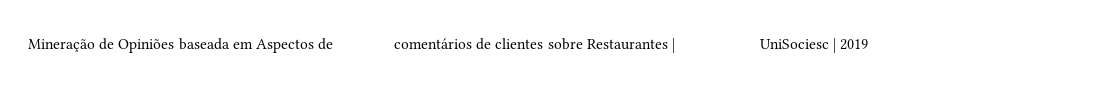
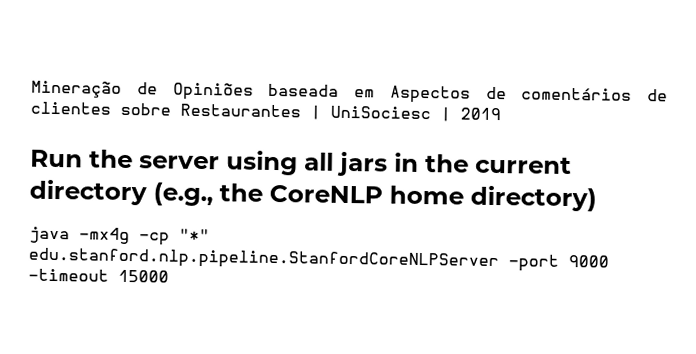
(869, 44) none -> [30,149,572,177] [29,179,597,212] [29,226,210,246] [28,247,609,272] [28,268,169,283] // Run the server using all jars in the current directory (e.g., the CoreNLP home directory) // java -mx4g -cp "*" edu.stanford.nlp.pipeline.StanfordCoreNLPServer -port 9000 -timeout 15000

